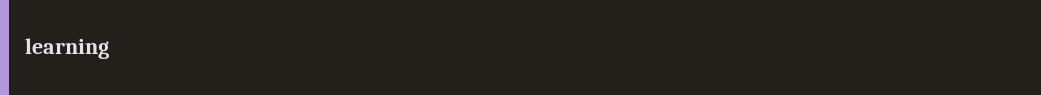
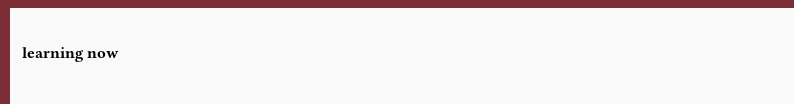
(109, 48) none -> [87,51,120,58] now

